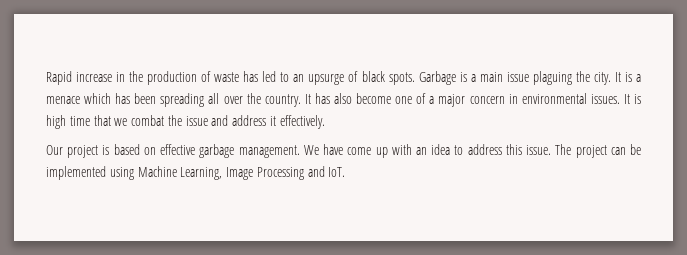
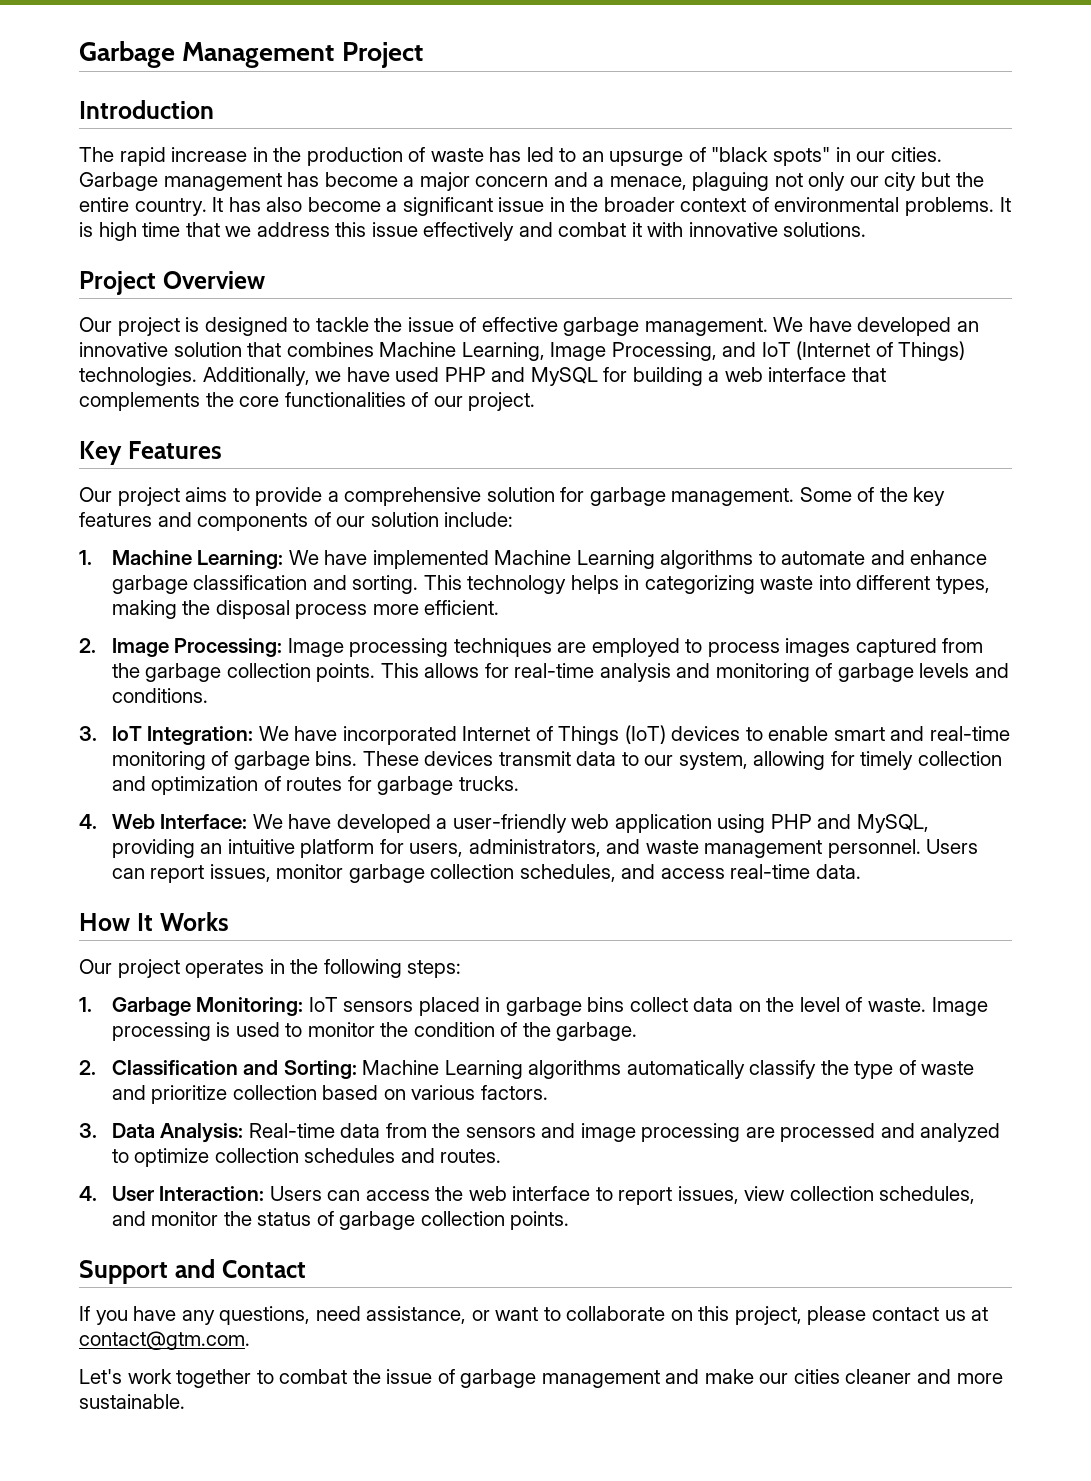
[46,71,72,85] Rapid -> [79,41,423,68] [79,100,214,119] [79,147,166,166] Garbage Management Project // Introduction // The rapid
[361,71,641,85] [46,93,261,107] black spots. Garbage is a main issue plaguing the city. It is a menace which has been spreading all over the -> [711,147,942,166] [79,172,984,191] [79,197,129,212] "black spots" in our cities. Garbage management has become a major concern and a menace, plaguing not only our city but the entire
[395,93,620,107] one of a major concern in environmental issues. -> [386,197,995,216] a significant issue in the broader context of environmental problems.
[131,115,325,129] [46,144,156,158] combat the issue and address it effectively. // Our project is based on -> [256,222,867,241] [79,271,265,295] [79,317,477,336] address this issue effectively and combat it with innovative solutions. // Project Overview // Our project is designed to tackle the issue of
[347,144,642,158] [46,166,346,180] come up with an idea to address this issue. The project can be implemented using Machine Learning, Image Processing and IoT. -> [857,317,980,336] [79,341,966,361] [79,367,886,386] [79,392,536,411] [79,441,222,465] [79,487,946,506] [79,512,514,531] [79,550,988,569] [111,575,990,594] [111,600,500,619] [79,638,984,657] [111,663,1010,682] [111,688,208,703] [79,725,1011,745] [111,751,1003,770] [111,776,519,795] [79,814,929,833] [111,839,979,858] [111,864,861,883] [79,912,230,931] [79,959,462,978] [79,997,988,1016] [111,1022,638,1041] [79,1060,975,1079] [111,1085,548,1104] [79,1123,1001,1143] [111,1148,502,1167] [79,1186,976,1205] [111,1211,570,1230] [79,1259,306,1284] [79,1306,989,1325] [79,1331,250,1350] [79,1369,1003,1388] [79,1394,185,1409] developed an innovative solution that combines Machine Learning, Image Processing, and IoT (Internet of Things) technologies. Additionally, we have used PHP and MySQL for building a web interface that complements the core functionalities of our project. // Key Features // Our project aims to provide a comprehensive solution for garbage management. Some of the key features and components of our solution include: // 1. Machine Learning: We have implemented Machine Learning algorithms to automate and enhance garbage classification and sorting. This technology helps in categorizing waste into different types, making the disposal process more efficient. // 2. Image Processing: Image processing techniques are employed to process images captured from the garbage collection points. This allows for real-time analysis and monitoring of garbage levels and conditions. // 3. IoT Integration: We have incorporated Internet of Things (IoT) devices to enable smart and real-time monitoring of garbage bins. These devices transmit data to our system, allowing for timely collection and optimization of routes for garbage trucks. // 4. Web Interface: We have developed a user-friendly web application using PHP and MySQL, providing an intuitive platform for users, administrators, and waste management personnel. Users can report issues, monitor garbage collection schedules, and access real-time data. // How It Works // Our project operates in the following steps: // 1. Garbage Monitoring: IoT sensors placed in garbage bins collect data on the level of waste. Image processing is used to monitor the condition of the garbage. // 2. Classification and Sorting: Machine Learning algorithms automatically classify the type of waste and prioritize collection based on various factors. // 3. Data Analysis: Real-time data from the sensors and image processing are processed and analyzed to optimize collection schedules and routes. // 4. User Interaction: Users can access the web interface to report issues, view collection schedules, and monitor the status of garbage collection points. // Support and Contact // If you have any questions, need assistance, or want to collaborate on this project, please contact us at contact@gtm.com. // Let's work together to combat the issue of garbage management and make our cities cleaner and more sustainable.

